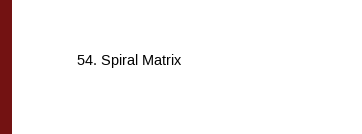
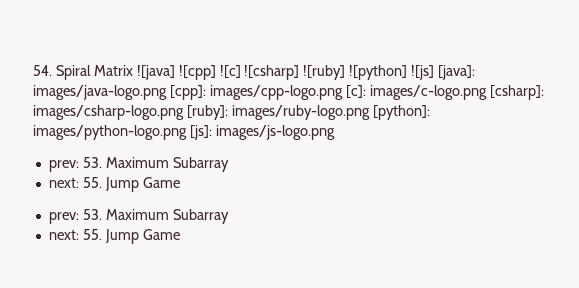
(182, 59) none -> [136,65,476,80] [33,85,544,100] [33,105,430,120] [33,125,335,140] [48,157,229,172] [48,177,180,192] [48,209,229,224] [48,229,180,244] ![java] ![cpp] ![c] ![csharp] ![ruby] ![python] ![js] [java]: images/java-logo.png [cpp]: images/cpp-logo.png [c]: images/c-logo.png [csharp]: images/csharp-logo.png [ruby]: images/ruby-logo.png [python]: images/python-logo.png [js]: images/js-logo.png // prev: 53. Maximum Subarray // next: 55. Jump Game // prev: 53. Maximum Subarray // next: 55. Jump Game

